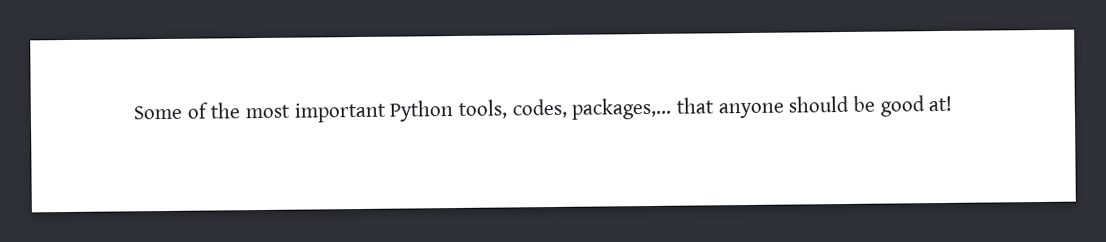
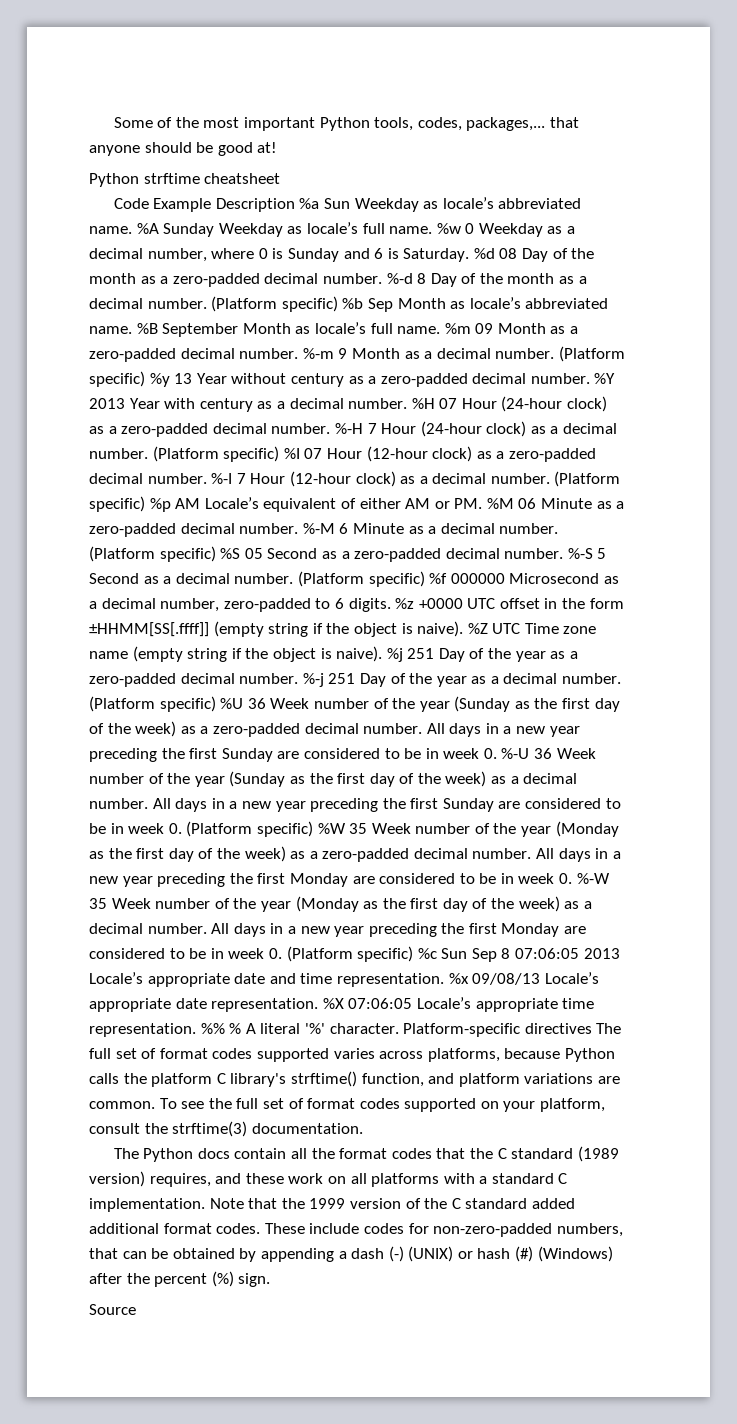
(953, 103) none -> [89,173,281,187] [113,197,582,212] [89,222,576,237] [89,248,595,262] [89,273,587,287] [89,296,609,312] [89,322,579,337] [89,346,625,362] [89,371,616,387] [89,396,608,412] [89,421,618,437] [89,446,596,462] [89,471,621,487] [89,496,625,512] [89,523,559,537] [89,546,607,562] [89,571,619,587] [89,598,624,612] [89,621,597,637] [89,646,578,662] [89,673,622,687] [89,696,620,712] [89,721,580,737] [89,748,596,762] [89,771,578,787] [89,798,621,812] [89,821,619,837] [89,846,621,862] [89,873,610,887] [89,896,592,912] [89,923,587,937] [89,946,620,962] [89,972,599,987] [89,997,595,1012] [89,1023,622,1037] [89,1048,615,1062] [89,1071,620,1087] [89,1098,606,1112] [89,1121,363,1137] [113,1146,619,1162] [89,1171,568,1187] [89,1198,575,1212] [89,1223,623,1237] [89,1246,613,1262] [89,1271,271,1287] [89,1304,136,1315] // Python strftime cheatsheet // Code Example Description %a Sun Weekday as locale’s abbreviated name. %A Sunday Weekday as locale’s full name. %w 0 Weekday as a decimal number, where 0 is Sunday and 6 is Saturday. %d 08 Day of the month as a zero-padded decimal number. %-d 8 Day of the month as a decimal number. (Platform specific) %b Sep Month as locale’s abbreviated name. %B September Month as locale’s full name. %m 09 Month as a zero-padded decimal number. %-m 9 Month as a decimal number. (Platform specific) %y 13 Year without century as a zero-padded decimal number. %Y 2013 Year with century as a decimal number. %H 07 Hour (24-hour clock) as a zero-padded decimal number. %-H 7 Hour (24-hour clock) as a decimal number. (Platform specific) %I 07 Hour (12-hour clock) as a zero-padded decimal number. %-I 7 Hour (12-hour clock) as a decimal number. (Platform specific) %p AM Locale’s equivalent of either AM or PM. %M 06 Minute as a zero-padded decimal number. %-M 6 Minute as a decimal number. (Platform specific) %S 05 Second as a zero-padded decimal number. %-S 5 Second as a decimal number. (Platform specific) %f 000000 Microsecond as a decimal number, zero-padded to 6 digits. %z +0000 UTC offset in the form ±HHMM[SS[.ffff]] (empty string if the object is naive). %Z UTC Time zone name (empty string if the object is naive). %j 251 Day of the year as a zero-padded decimal number. %-j 251 Day of the year as a decimal number. (Platform specific) %U 36 Week number of the year (Sunday as the first day of the week) as a zero-padded decimal number. All days in a new year preceding the first Sunday are considered to be in week 0. %-U 36 Week number of the year (Sunday as the first day of the week) as a decimal number. All days in a new year preceding the first Sunday are considered to be in week 0. (Platform specific) %W 35 Week number of the year (Monday as the first day of the week) as a zero-padded decimal number. All days in a new year preceding the first Monday are considered to be in week 0. %-W 35 Week number of the year (Monday as the first day of the week) as a decimal number. All days in a new year preceding the first Monday are considered to be in week 0. (Platform specific) %c Sun Sep 8 07:06:05 2013 Locale’s appropriate date and time representation. %x 09/08/13 Locale’s appropriate date representation. %X 07:06:05 Locale’s appropriate time representation. %% % A literal '%' character. Platform-specific directives The full set of format codes supported varies across platforms, because Python calls the platform C library's strftime() function, and platform variations are common. To see the full set of format codes supported on your platform, consult the strftime(3) documentation. // The Python docs contain all the format codes that the C standard (1989 version) requires, and these work on all platforms with a standard C implementation. Note that the 1999 version of the C standard added additional format codes. These include codes for non-zero-padded numbers, that can be obtained by appending a dash (-) (UNIX) or hash (#) (Windows) after the percent (%) sign. // Source

